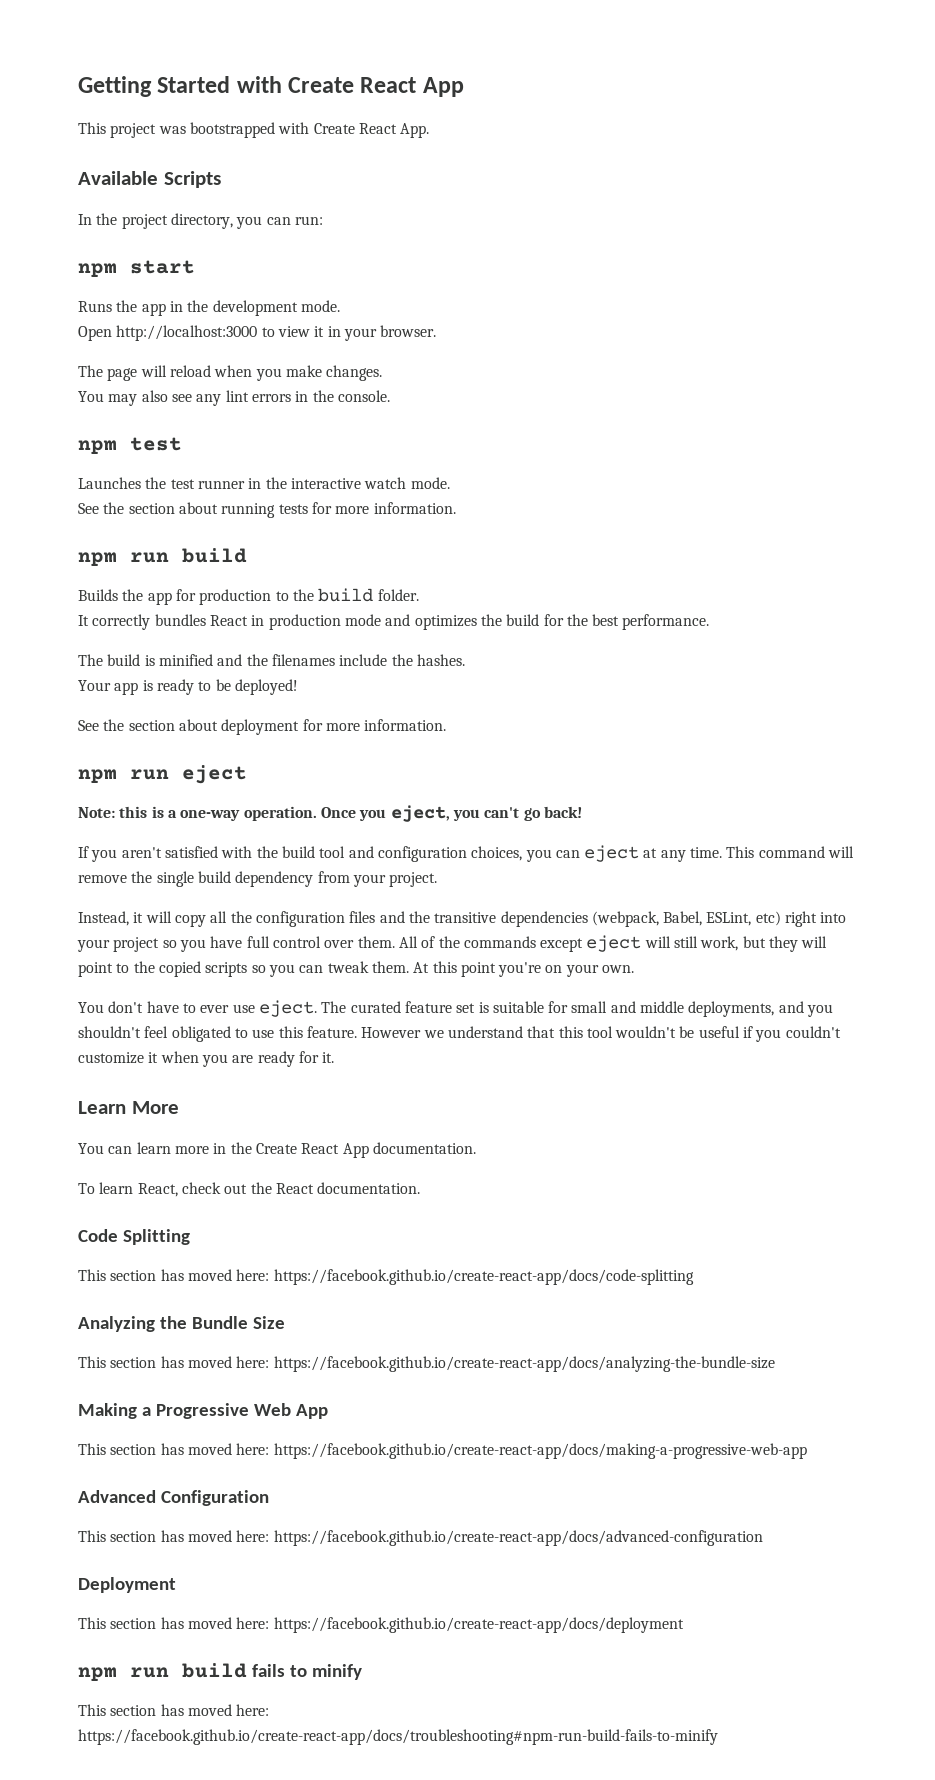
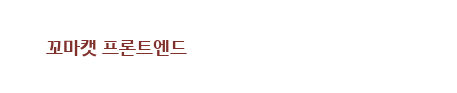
[78,76,464,97] [78,122,430,138] [78,171,221,188] [78,213,323,229] [78,260,195,277] [78,300,340,316] [78,325,437,341] [78,365,383,381] [78,390,390,406] [78,437,182,454] [78,477,450,489] [78,502,456,518] [78,548,247,566] [78,588,419,605] [78,614,710,630] [78,654,465,666] [78,679,298,695] [78,719,447,735] [78,765,247,784] [78,805,582,822] [78,845,855,862] [78,871,438,887] [78,911,847,927] [77,935,828,952] [78,961,635,977] [78,1000,834,1017] [78,1026,841,1042] [78,1051,335,1067] [78,1101,179,1114] [78,1142,476,1158] [78,1182,421,1197] [78,1229,190,1245] [78,1269,694,1285] [78,1316,285,1332] [78,1356,775,1372] [78,1403,328,1419] [78,1443,807,1459] [78,1490,269,1506] [78,1530,763,1546] [78,1577,176,1593] [78,1617,684,1633] [78,1663,362,1681] [78,1704,270,1716] [78,1729,718,1745] Getting Started with Create React App // This project was bootstrapped with Create React App. // Available Scripts // In the project directory, you can run: // npm start // Runs the app in the development mode. // Open http://localhost:3000 to view it in your browser. // The page will reload when you make changes. // You may also see any lint errors in the console. // npm test // Launches the test runner in the interactive watch mode. // See the section about running tests for more information. // npm run build // Builds the app for production to the build folder. // It correctly bundles React in production mode and optimizes the build for the best performance. // The build is minified and the filenames include the hashes. // Your app is ready to be deployed! // See the section about deployment for more information. // npm run eject // Note: this is a one-way operation. Once you eject, you can't go back! // If you aren't satisfied with the build tool and configuration choices, you can eject at any time. This command will remove the single build dependency from your project. // Instead, it will copy all the configuration files and the transitive dependencies (webpack, Babel, ESLint, etc) right into your project so you have full control over them. All of the commands except eject will still work, but they will point to the copied scripts so you can tweak them. At this point you're on your own. // You don't have to ever use eject. The curated feature set is suitable for small and middle deployments, and you shouldn't feel obligated to use this feature. However we understand that this tool wouldn't be useful if you couldn't customize it when you are ready for it. // Learn More // You can learn more in the Create React App documentation. // To learn React, check out the React documentation. // Code Splitting // This section has moved here: https://facebook.github.io/create-react-app/docs/code-splitting // Analyzing the Bundle Size // This section has moved here: https://facebook.github.io/create-react-app/docs/analyzing-the-bundle-size // Making a Progressive Web App // This section has moved here: https://facebook.github.io/create-react-app/docs/making-a-progressive-web-app // Advanced Configuration // This section has moved here: https://facebook.github.io/create-react-app/docs/advanced-configuration // Deployment // This section has moved here: https://facebook.github.io/create-react-app/docs/deployment // npm run build fails to minify // This section has moved here: https://facebook.github.io/create-react-app/docs/troubleshooting#npm-run-build-fails-to-minify -> [46,39,188,57] 꼬마캣 프론트엔드

